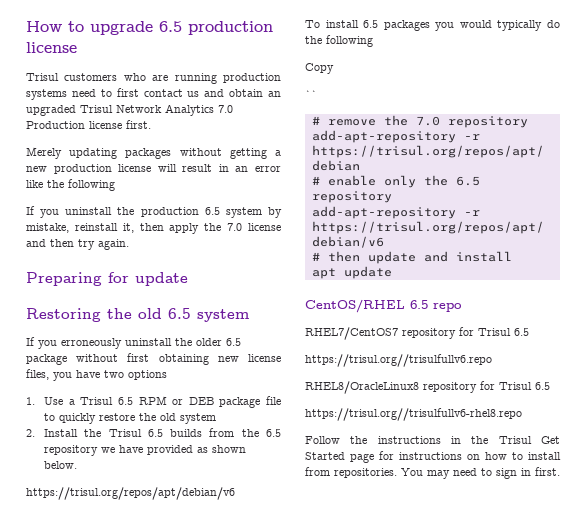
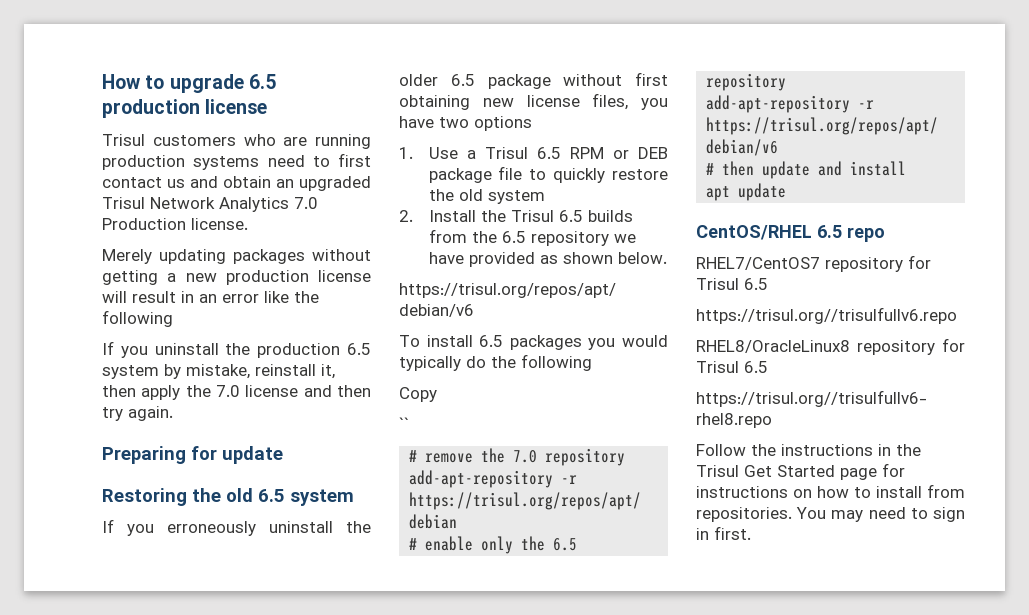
[89,120,151,129] license first. -> [191,218,248,230] license.

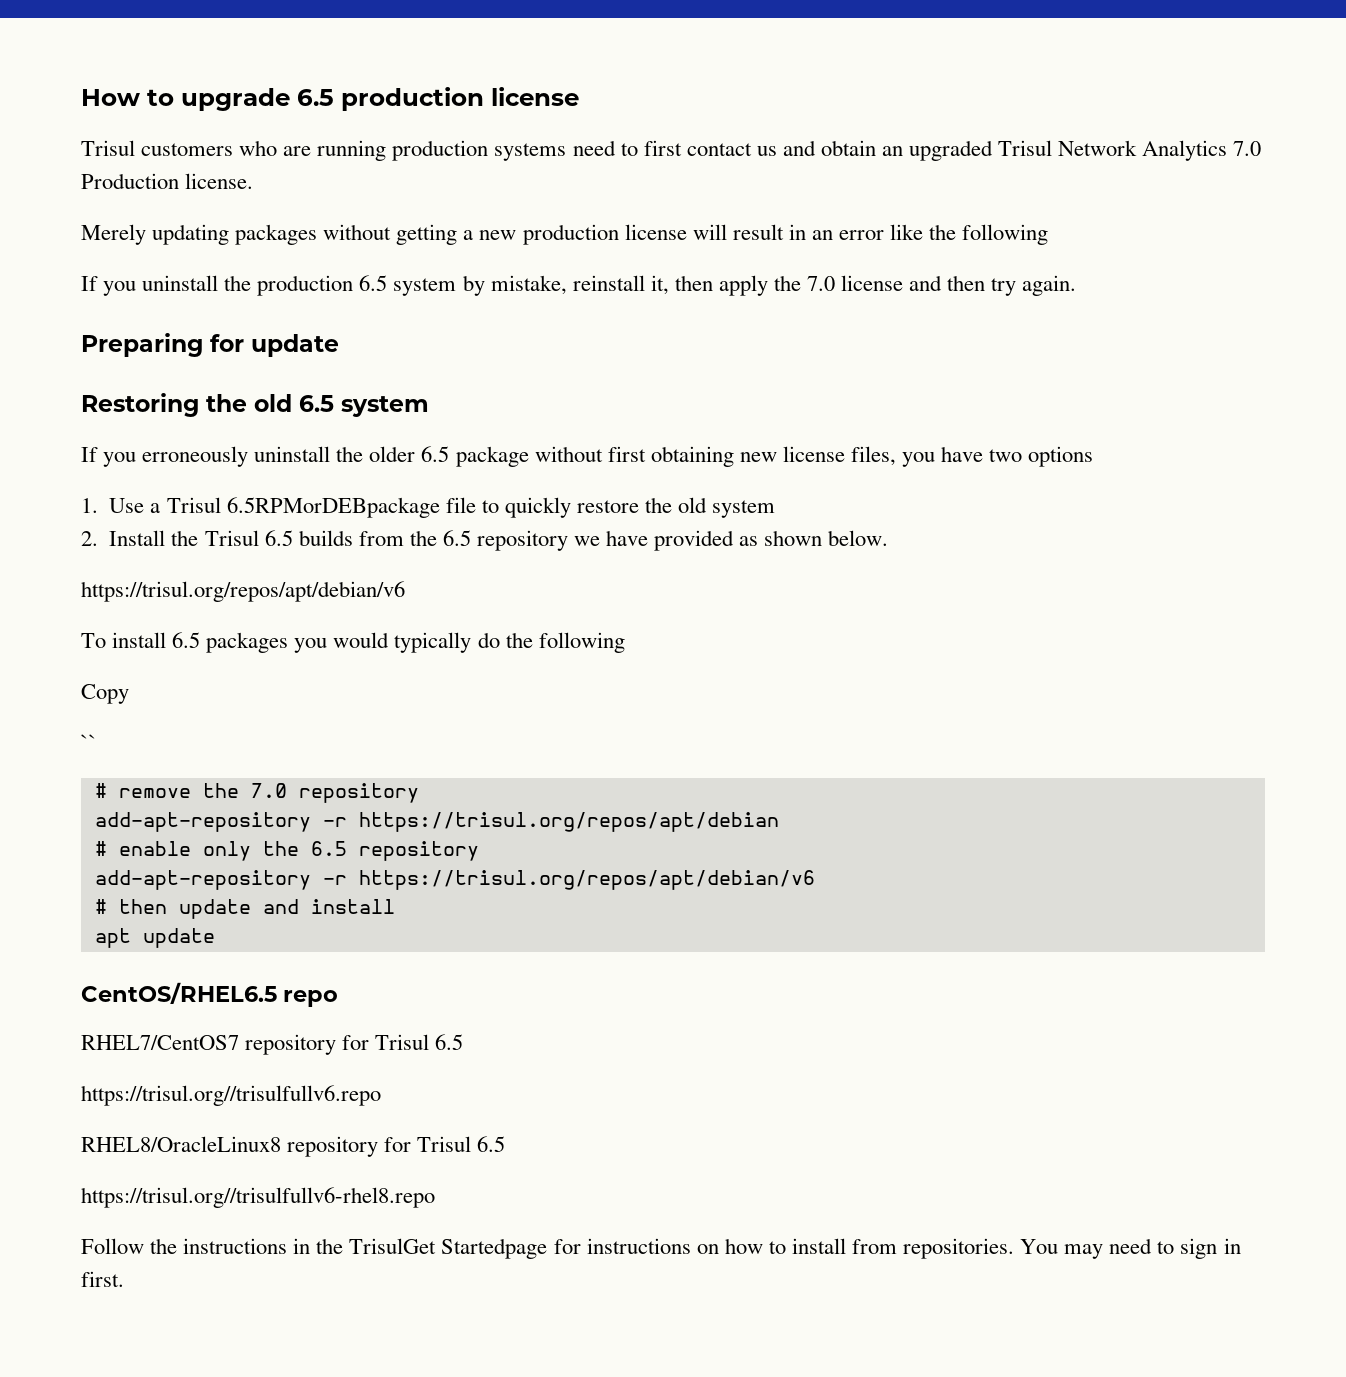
[536,147,668,159] [428,168,492,183] 6.5 RPM or DEB package -> [226,497,440,518] 6.5RPMorDEBpackage
[696,225,842,240] CentOS/RHEL 6.5 -> [81,982,277,1004] CentOS/RHEL6.5
[696,465,877,480] Trisul Get Started page -> [349,1238,548,1259] TrisulGet Startedpage

